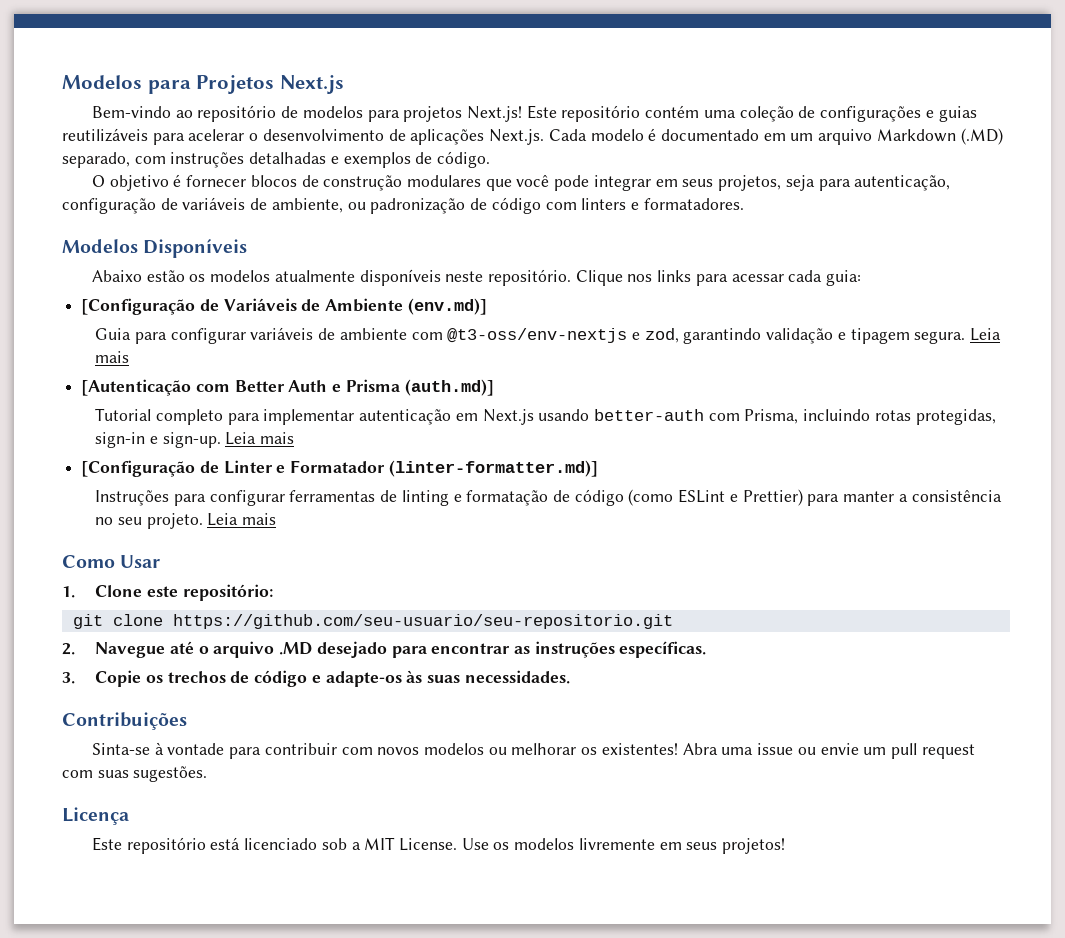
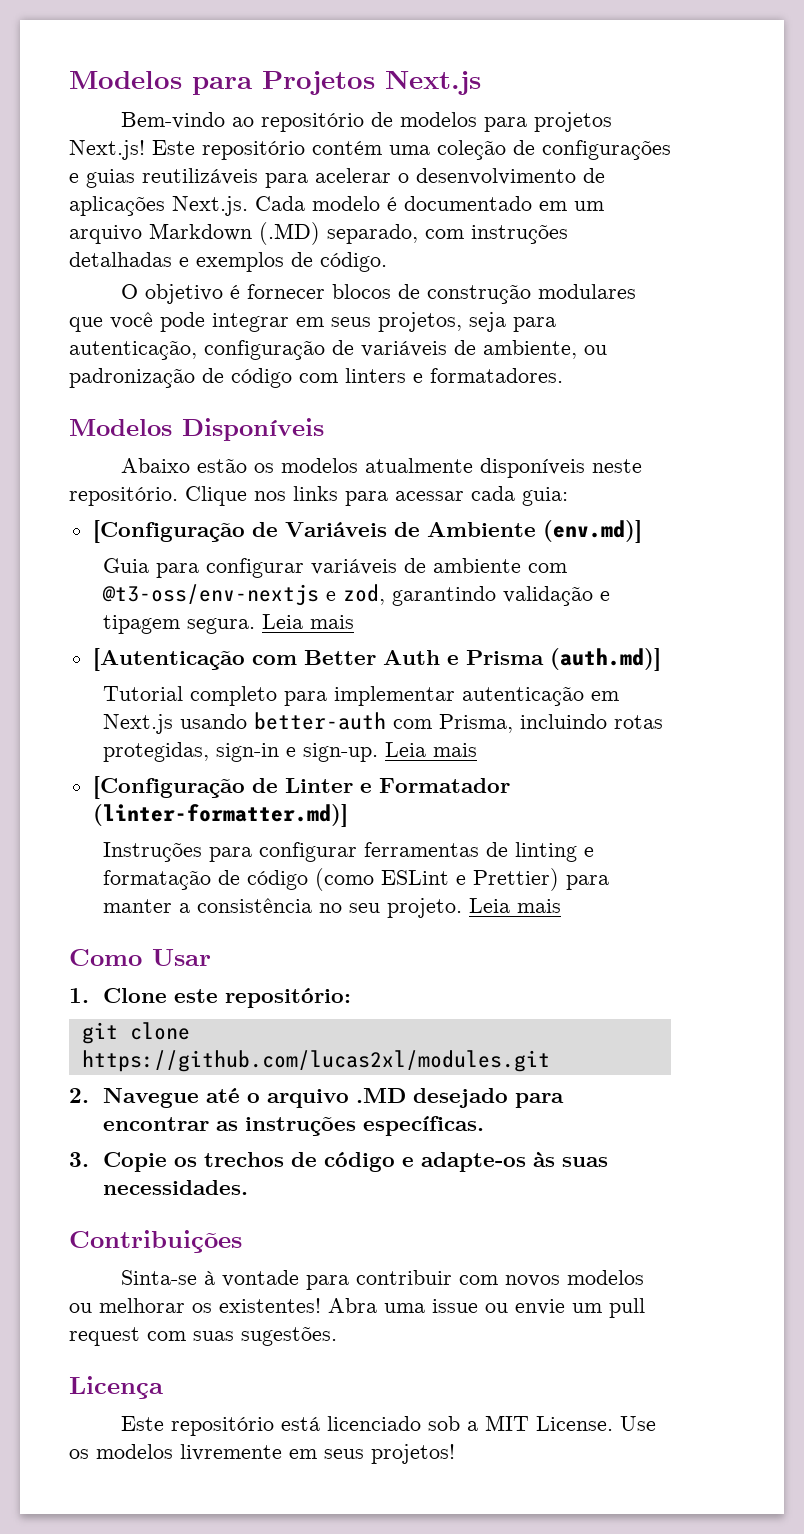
[172,614,673,629] https://github.com/seu-usuario/seu-repositorio.git -> [81,1050,550,1072] https://github.com/lucas2xl/modules.git

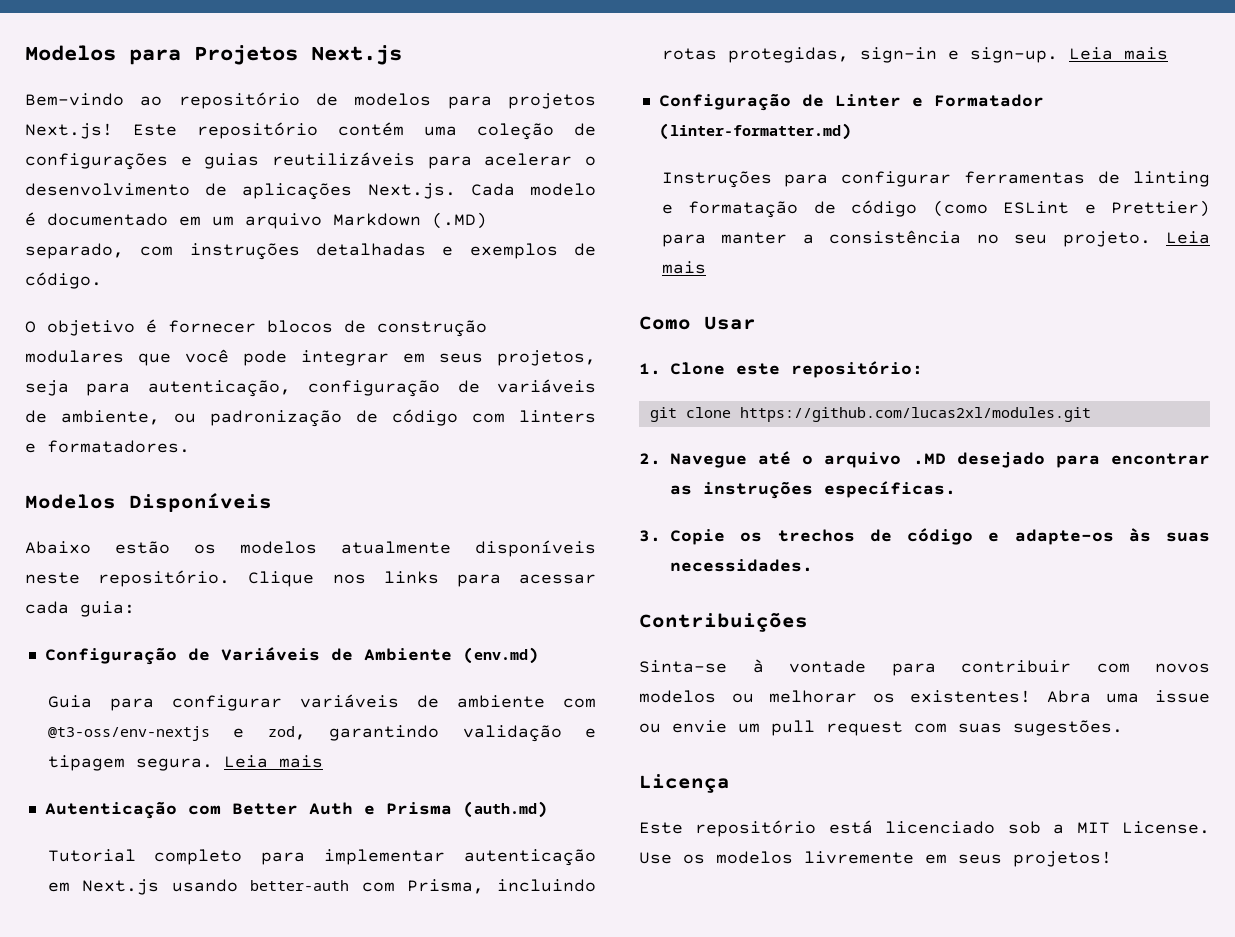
[92,520,245,543] [Configuração -> [44,647,177,665] Configuração
[542,520,642,543] (env.md)] -> [462,647,539,664] (env.md)
[92,648,245,671] [Autenticação -> [44,801,177,819] Autenticação
[549,648,661,671] (auth.md)] -> [462,801,548,818] (auth.md)
[92,776,245,799] [Configuração -> [658,93,791,111] Configuração
[92,804,348,827] (linter-formatter.md)] -> [658,123,852,140] (linter-formatter.md)

